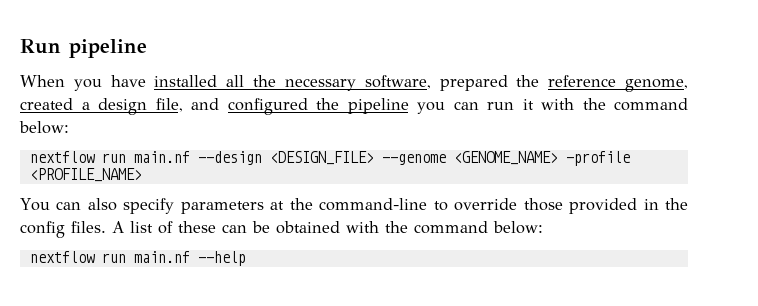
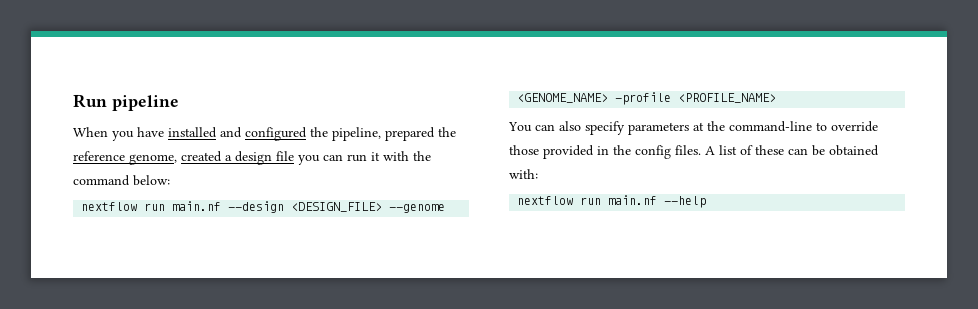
[226,75,431,91] all the necessary software, -> [220,127,381,141] and configured the pipeline,
[155,98,409,115] file, and configured the pipeline -> [276,151,294,161] file
[346,221,543,234] with the command below: -> [509,169,538,179] with:

